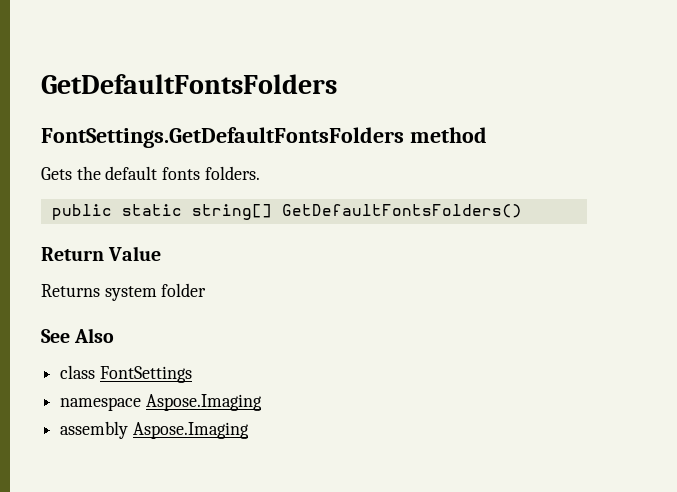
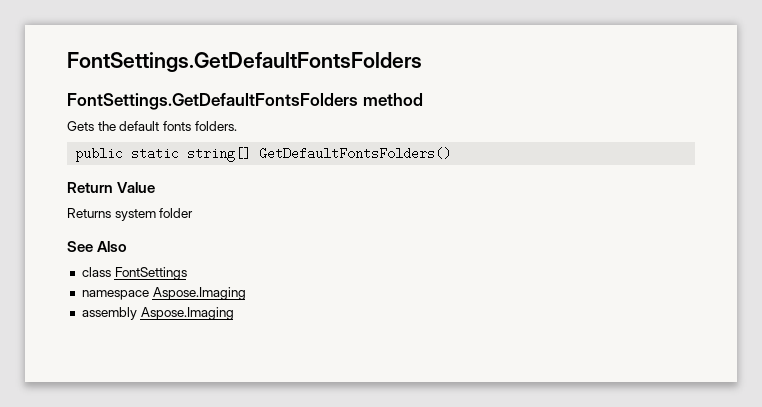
[41,74,337,94] GetDefaultFontsFolders -> [67,52,422,72] FontSettings.GetDefaultFontsFolders

